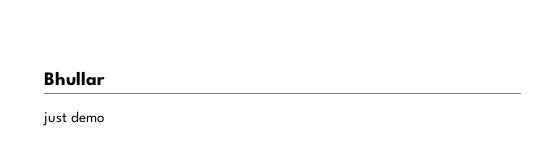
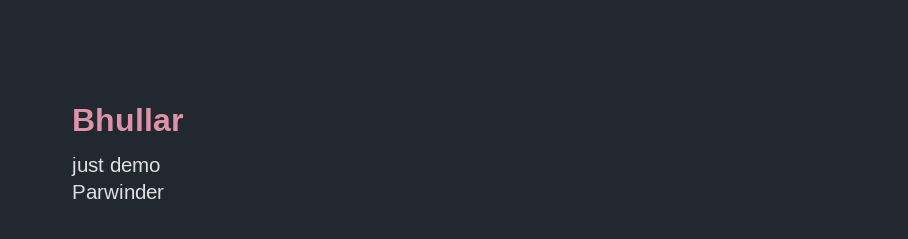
(106, 117) none -> [72,184,164,199] // Parwinder

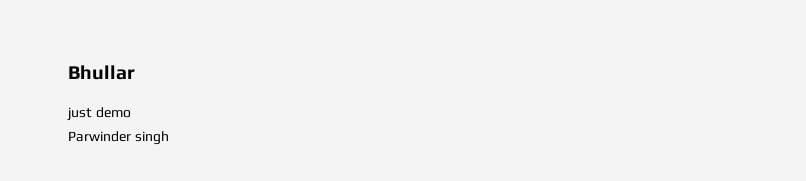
(164, 191) none -> [134,131,169,145] singh

